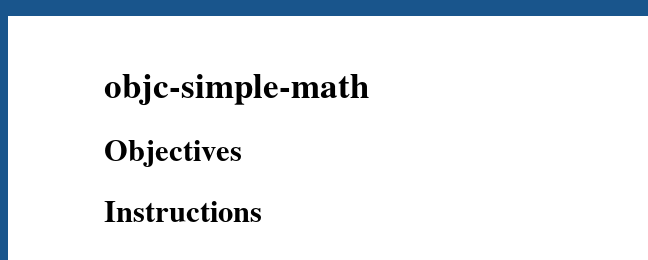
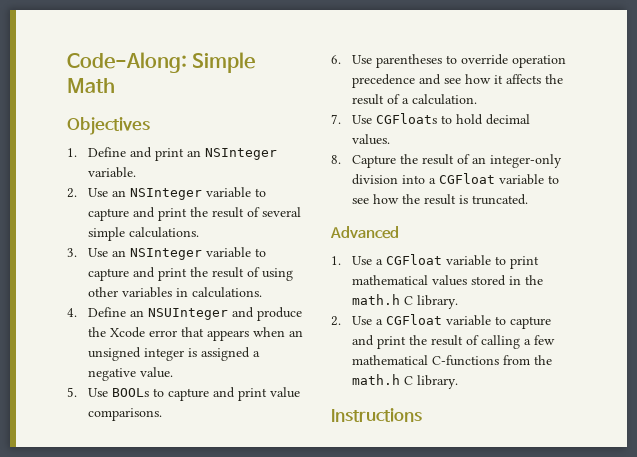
[104,74,369,106] [104,140,242,167] objc-simple-math // Objectives -> [67,52,256,73] [67,78,115,93] [67,117,150,135] [67,147,278,161] [88,167,137,178] [67,187,267,200] [88,207,302,221] [88,227,200,241] [67,247,267,260] [88,267,294,281] [88,287,263,298] [67,307,303,321] [88,327,304,341] [88,347,261,361] [88,367,174,381] [67,387,301,401] [88,408,163,421] [331,54,567,68] [352,74,564,88] [352,94,478,105] [331,113,531,125] [352,134,391,145] [331,154,563,168] [352,173,560,185] [352,194,529,205] [330,226,399,239] [331,254,540,269] [352,275,544,286] [352,294,459,309] [331,314,552,329] [352,335,556,349] [352,355,553,366] [352,374,459,389] Code-Along: Simple Math // Objectives // 1. Define and print an NSInteger variable. // 2. Use an NSInteger variable to capture and print the result of several simple calculations. // 3. Use an NSInteger variable to capture and print the result of using other variables in calculations. // 4. Define an NSUInteger and produce the Xcode error that appears when an unsigned integer is assigned a negative value. // 5. Use BOOLs to capture and print value comparisons. // 6. Use parentheses to override operation precedence and see how it affects the result of a calculation. // 7. Use CGFloats to hold decimal values. // 8. Capture the result of an integer-only division into a CGFloat variable to see how the result is truncated. // Advanced // 1. Use a CGFloat variable to print mathematical values stored in the math.h C library. // 2. Use a CGFloat variable to capture and print the result of calling a few mathematical C-functions from the math.h C library.

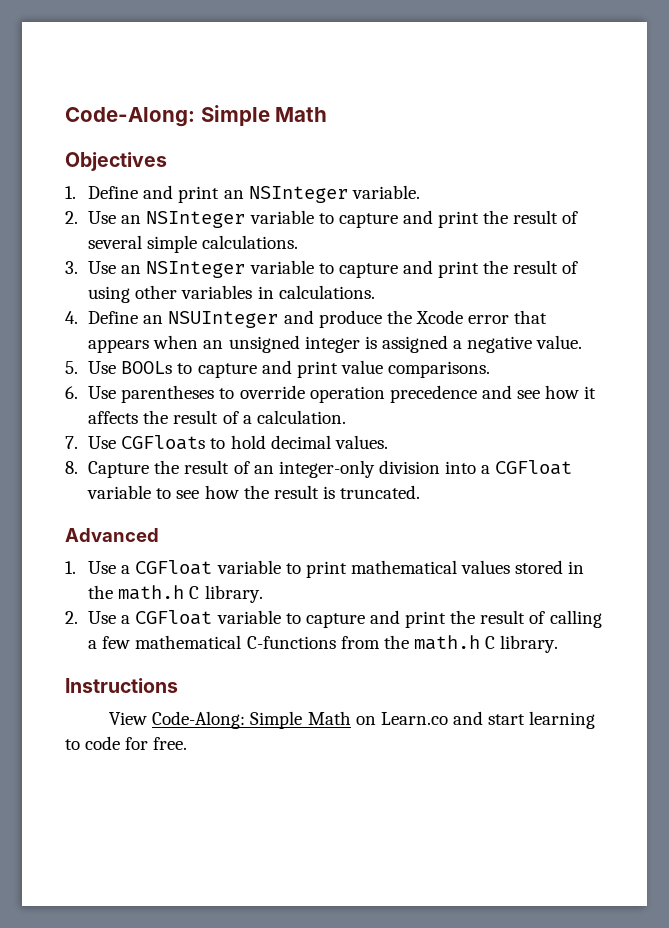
(422, 415) none -> [109,711,596,729] [65,736,188,750] // View Code-Along: Simple Math on Learn.co and start learning to code for free.

